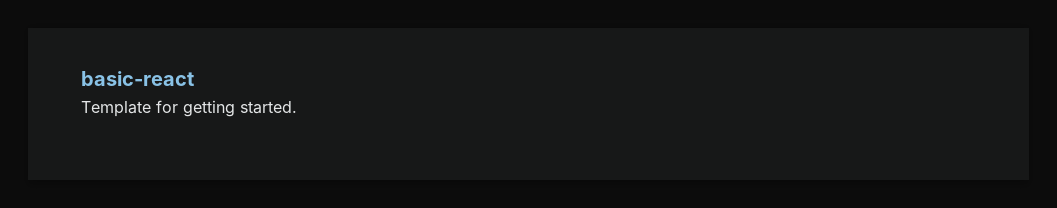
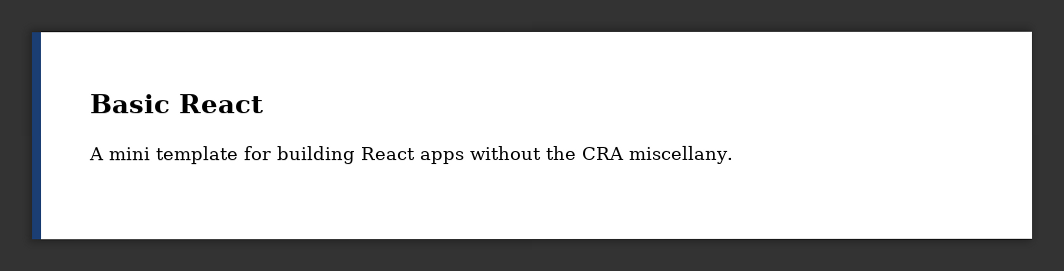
[81,71,194,86] [81,100,297,117] basic-react // Template for getting started. -> [89,94,263,114] [89,145,734,165] Basic React // A mini template for building React apps without the CRA miscellany.

